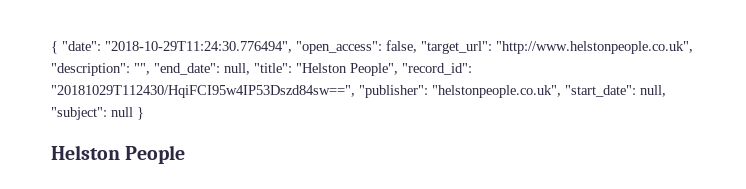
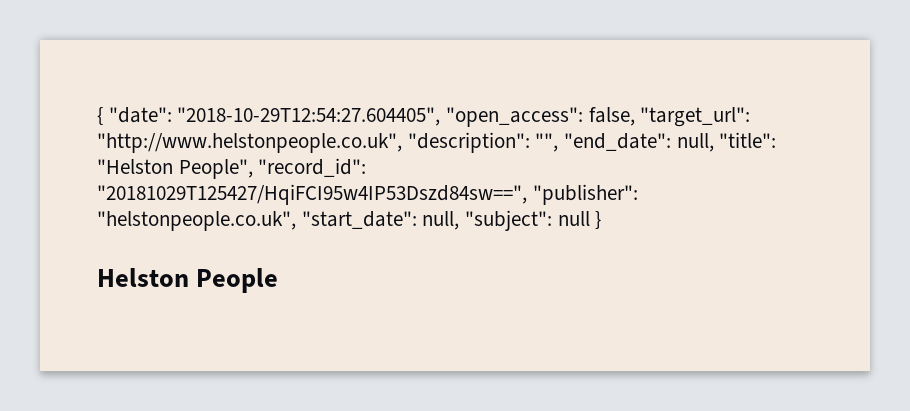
[105,41,292,53] "2018-10-29T11:24:30.776494", -> [177,107,441,126] "2018-10-29T12:54:27.604405",
[51,85,355,98] "20181029T112430/HqiFCI95w4IP53Dszd84sw==", -> [97,184,527,205] "20181029T125427/HqiFCI95w4IP53Dszd84sw==",

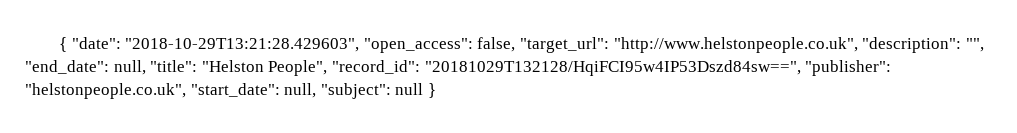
[177,107,441,126] "2018-10-29T12:54:27.604405", -> [125,38,360,52] "2018-10-29T13:21:28.429603",
[97,184,527,205] "20181029T125427/HqiFCI95w4IP53Dszd84sw==", -> [424,60,801,76] "20181029T132128/HqiFCI95w4IP53Dszd84sw==",
[97,268,279,293] // Helston People -> (436, 90) none

